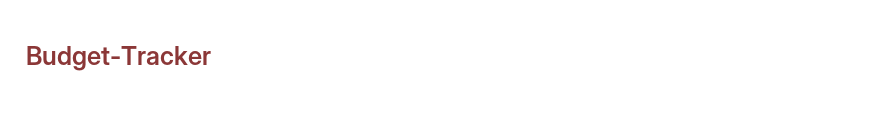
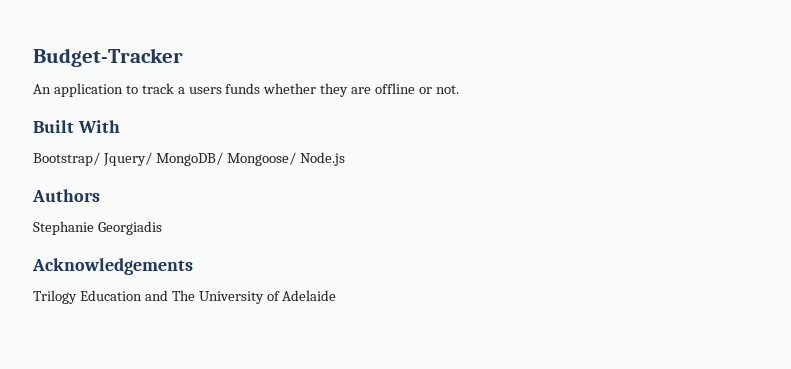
(211, 58) none -> [33,83,459,97] [33,120,120,133] [33,152,345,166] [32,189,100,202] [33,221,162,235] [32,258,193,275] [33,290,337,304] // An application to track a users funds whether they are offline or not. // Built With // Bootstrap/ Jquery/ MongoDB/ Mongoose/ Node.js // Authors // Stephanie Georgiadis // Acknowledgements // Trilogy Education and The University of Adelaide

